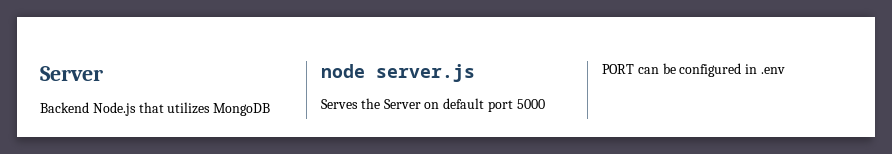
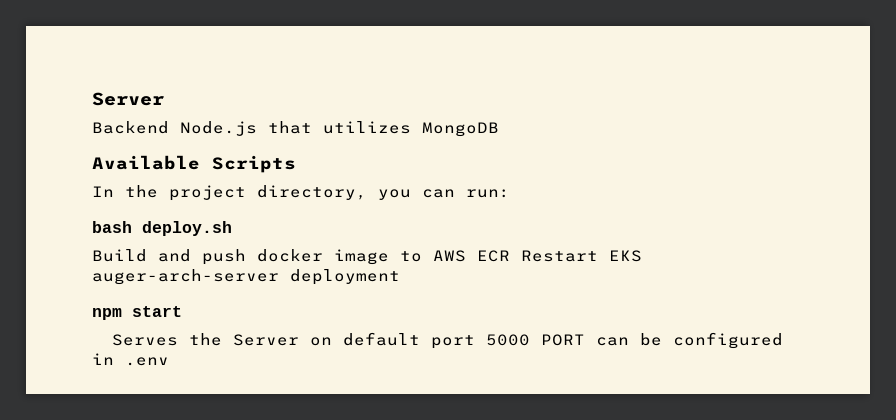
[321,64,475,82] node server.js -> [92,155,296,173] [92,185,510,201] [92,221,232,236] [92,249,642,265] [92,269,400,285] [92,306,182,320] Available Scripts // In the project directory, you can run: // bash deploy.sh // Build and push docker image to AWS ECR Restart EKS auger-arch-server deployment // npm start

